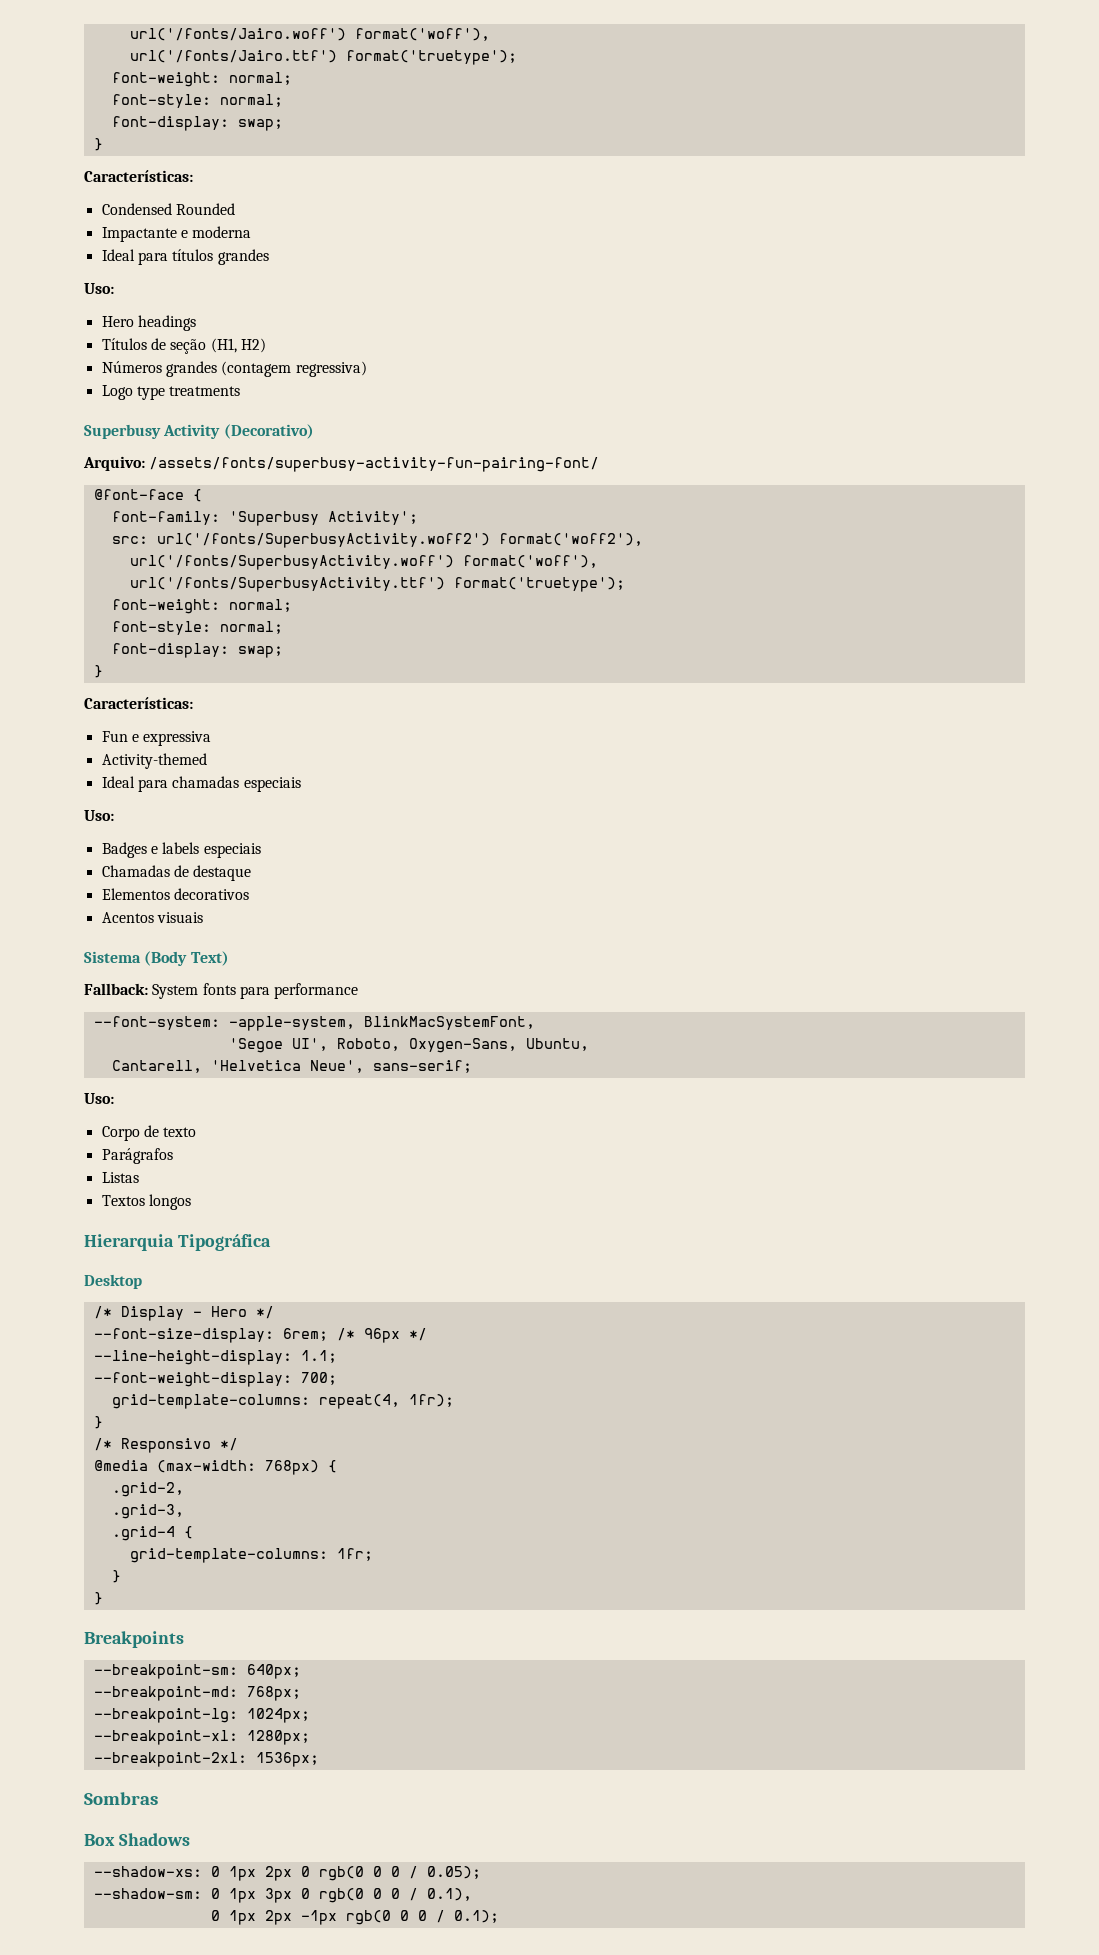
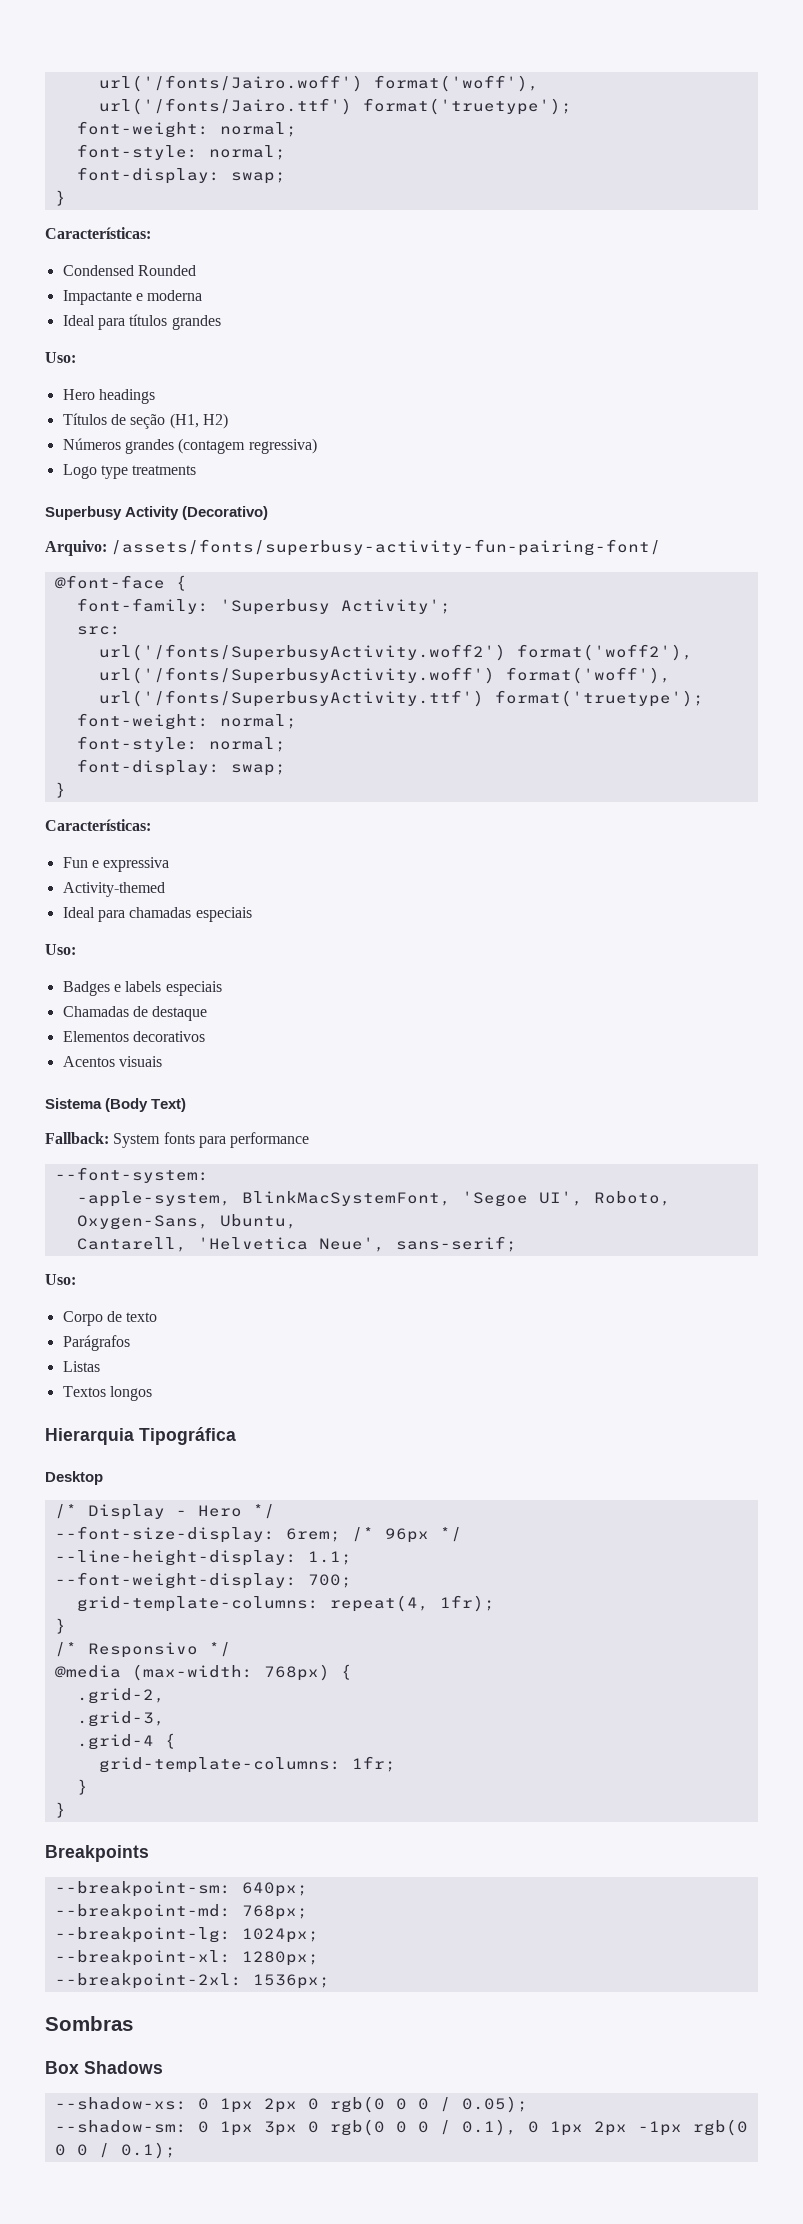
(148, 540) none -> (121, 630) //
(220, 1023) none -> (209, 1175) //
(535, 1023) // -> (451, 1198) none
(472, 1894) // -> (517, 2127) none

